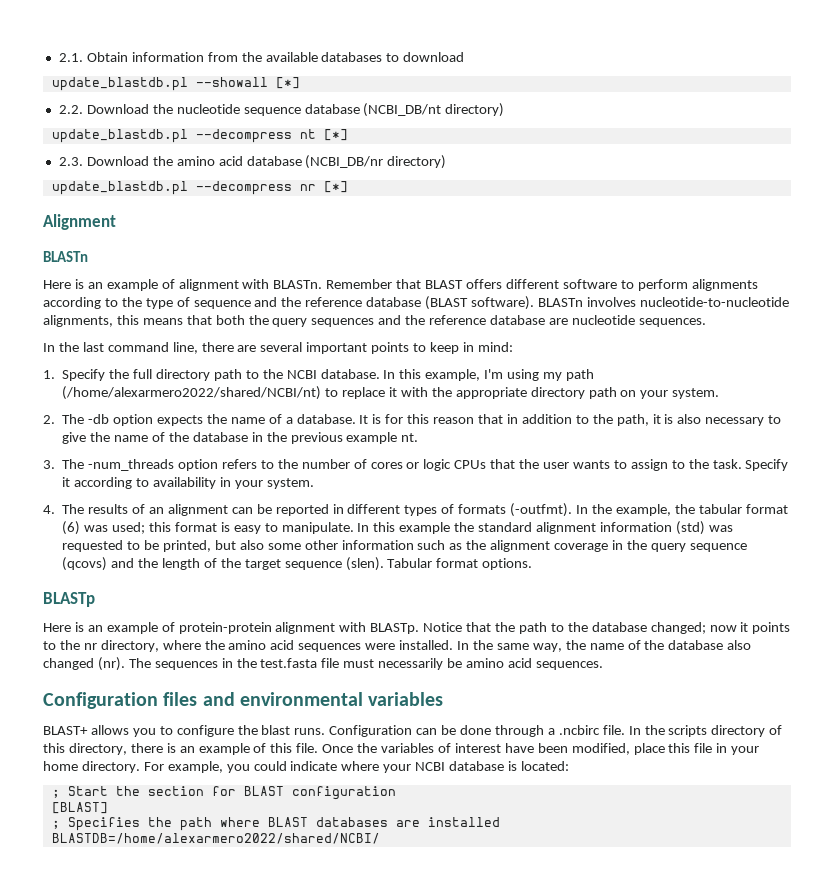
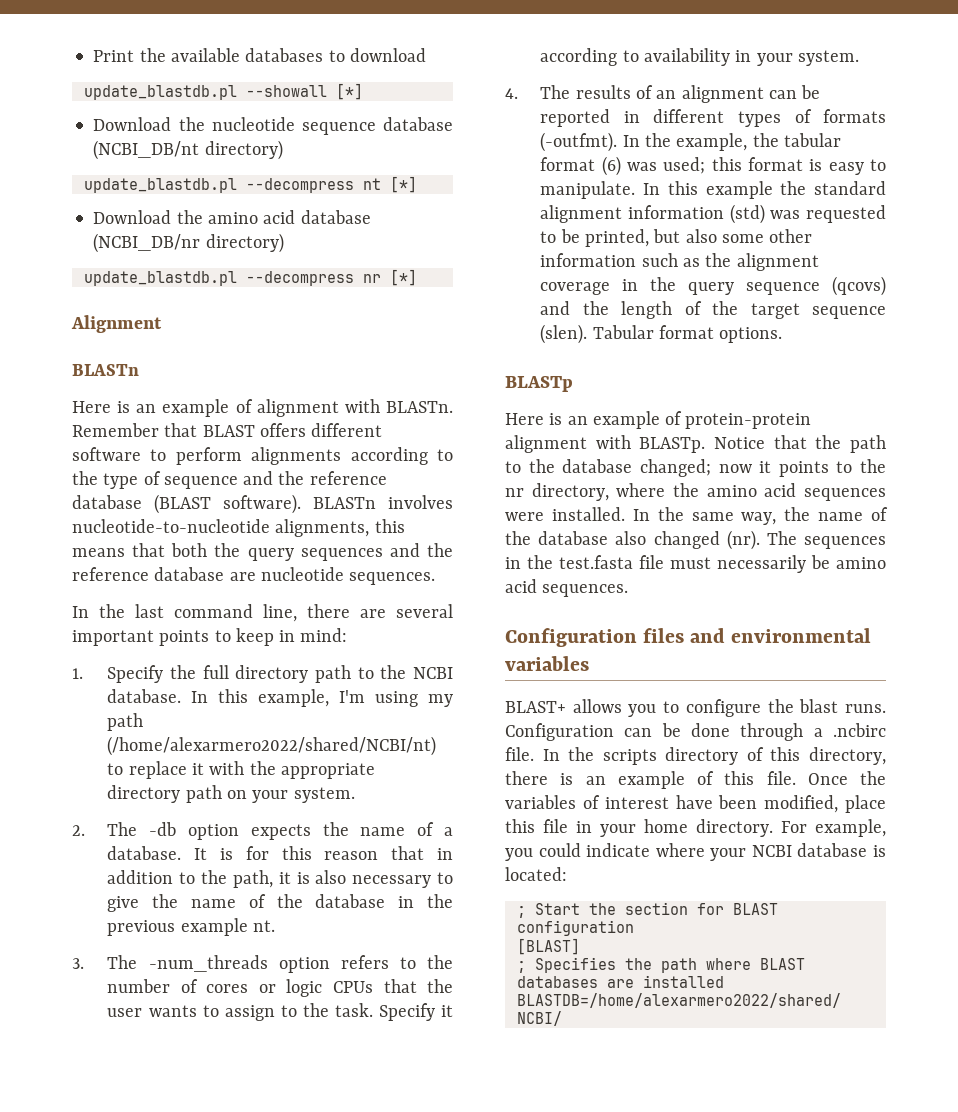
[58,52,238,62] 2.1. Obtain information from -> [93,50,135,62] Print
[58,105,83,114] 2.2. -> (363, 91) none
[58,157,83,166] 2.3. -> (417, 184) none

